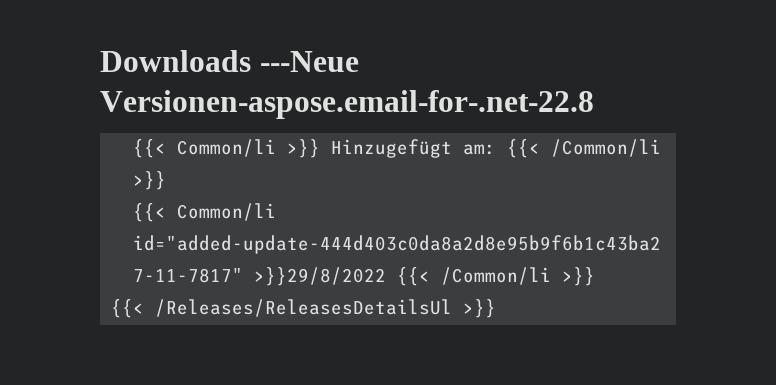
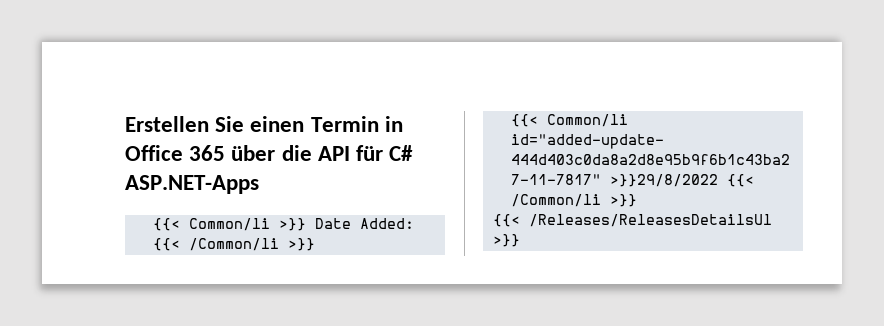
[100,50,359,72] [100,90,594,119] Downloads ---Neue Versionen-aspose.email-for-.net-22.8 -> [125,116,403,132] [125,145,414,161] [125,175,259,194] Erstellen Sie einen Termin in Office 365 über die API für C# ASP.NET-Apps
[331,139,497,158] Hinzugefügt am: -> [315,218,415,229] Date Added:

